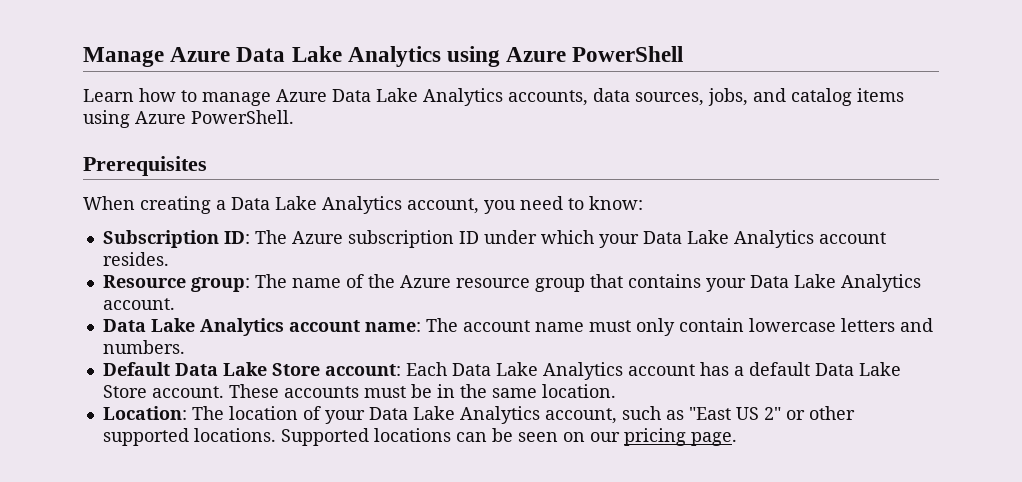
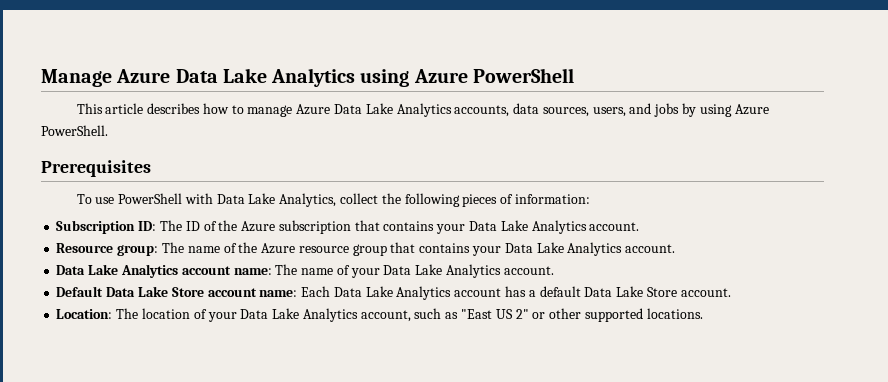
[83,89,134,102] Learn -> [76,103,201,114] This article describes
[708,88,904,106] jobs, and catalog items -> [592,103,696,117] users, and jobs by
[83,196,643,214] [102,230,886,248] [102,252,169,266] When creating a Data Lake Analytics account, you need to know: // Subscription ID: The Azure subscription ID under which your Data Lake Analytics account resides. -> [76,193,590,207] [56,220,640,234] To use PowerShell with Data Lake Analytics, collect the following pieces of information: // Subscription ID: The ID of the Azure subscription that contains your Data Lake Analytics account.
[462,318,933,336] [102,340,185,354] account name must only contain lowercase letters and numbers. -> [301,264,554,278] name of your Data Lake Analytics account.
[324,364,401,376] account: -> [207,288,298,297] account name:
[228,384,616,398] These accounts must be in the same location. -> (731, 292) none
[280,428,737,446] Supported locations can be seen on our pricing page. -> (703, 313) none

